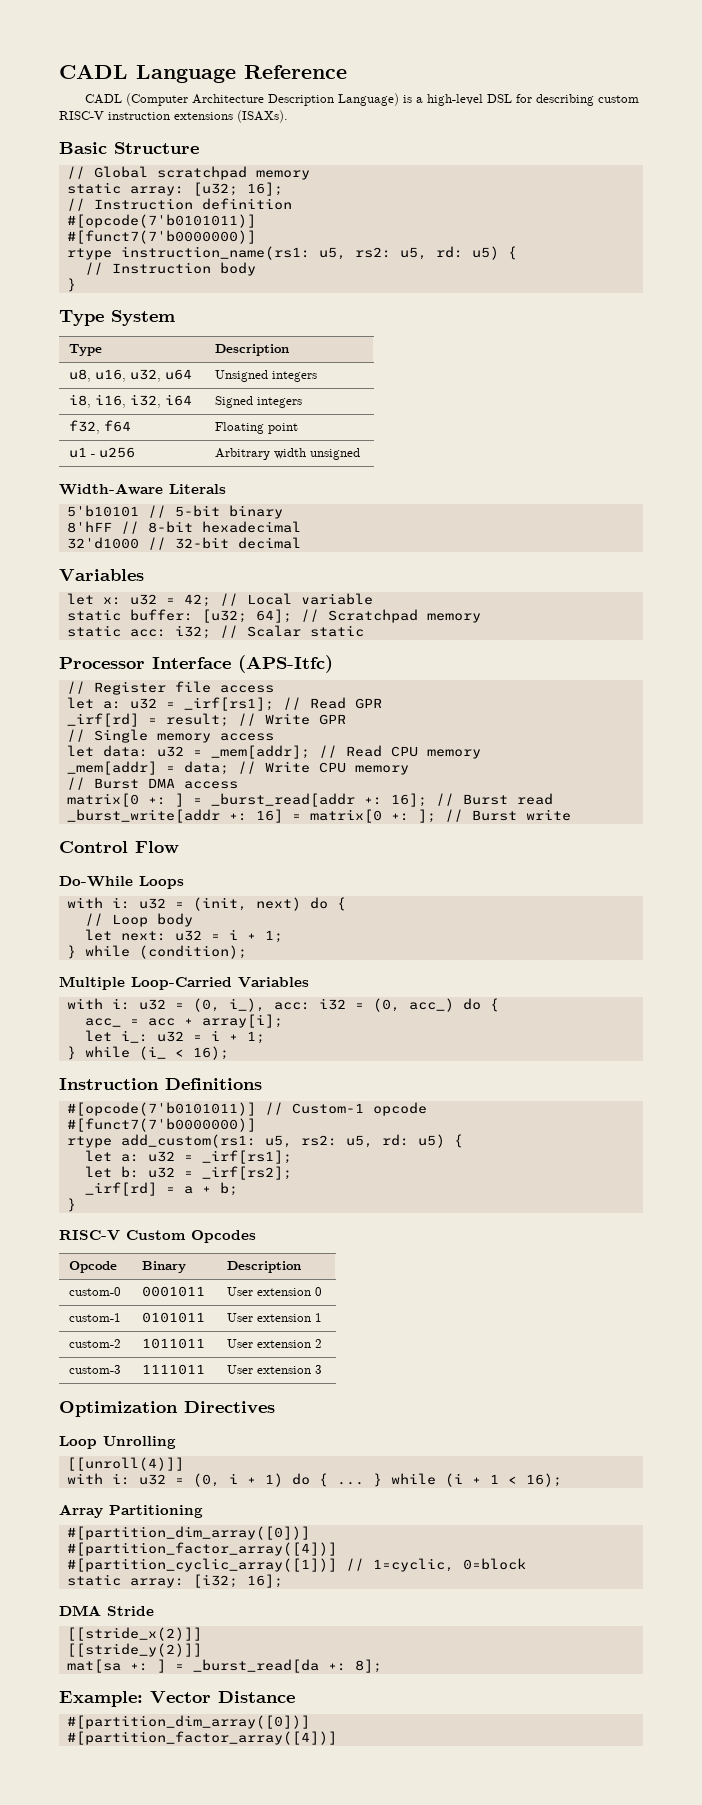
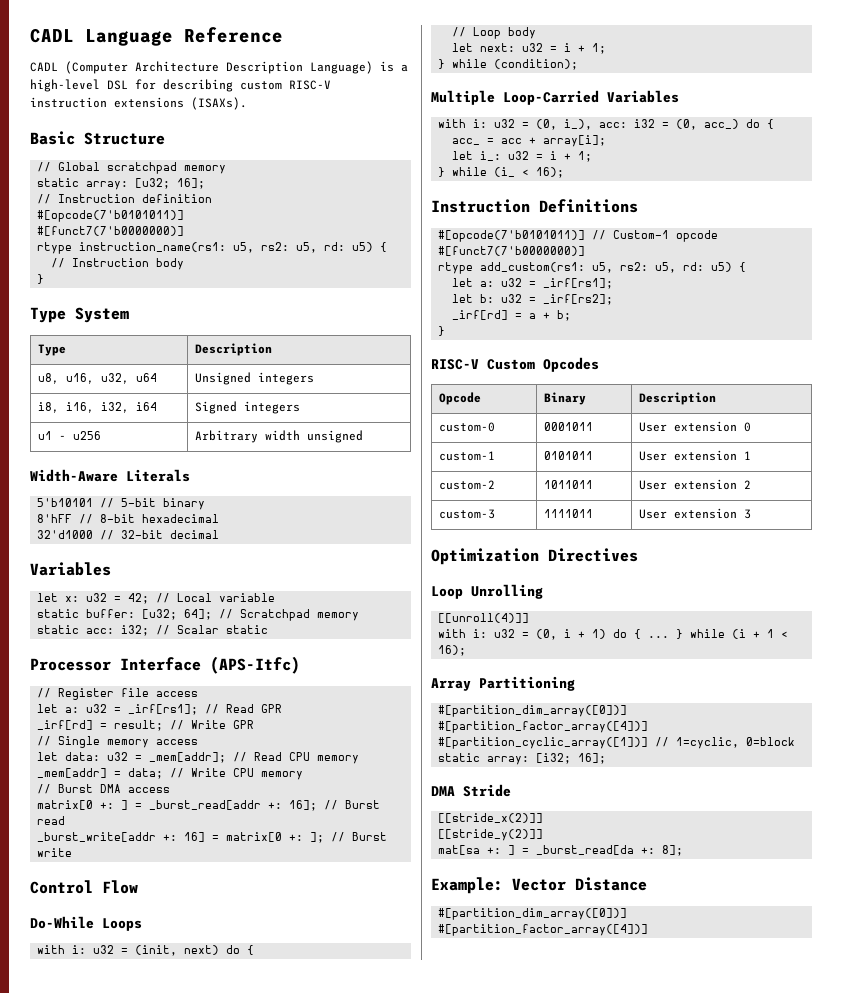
[69,420,132,434] [215,422,299,434] // f32, f64 | Floating point -> (300, 407) none

